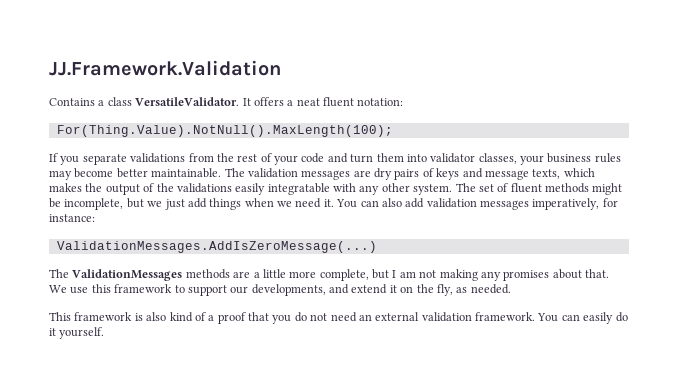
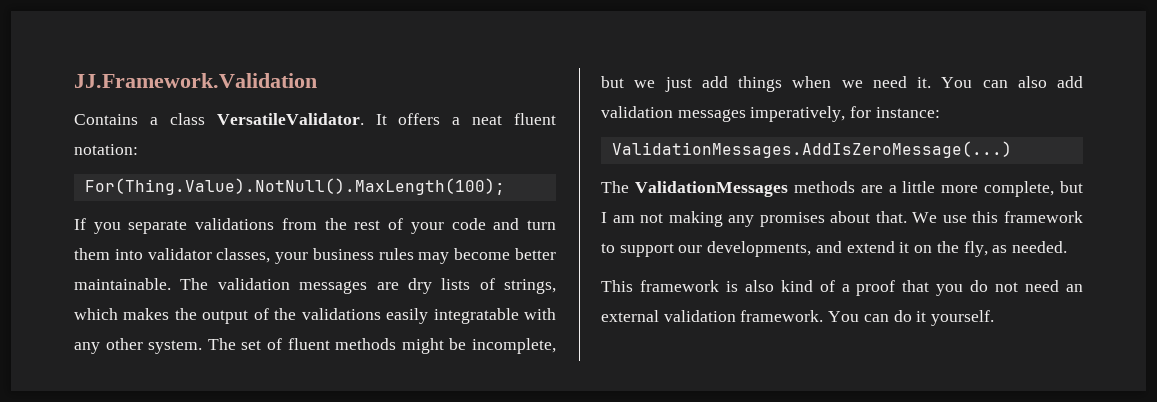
[394,168,561,180] pairs of keys and message texts, -> [441,278,556,294] lists of strings,
[583,312,614,324] easily -> (889, 318) none

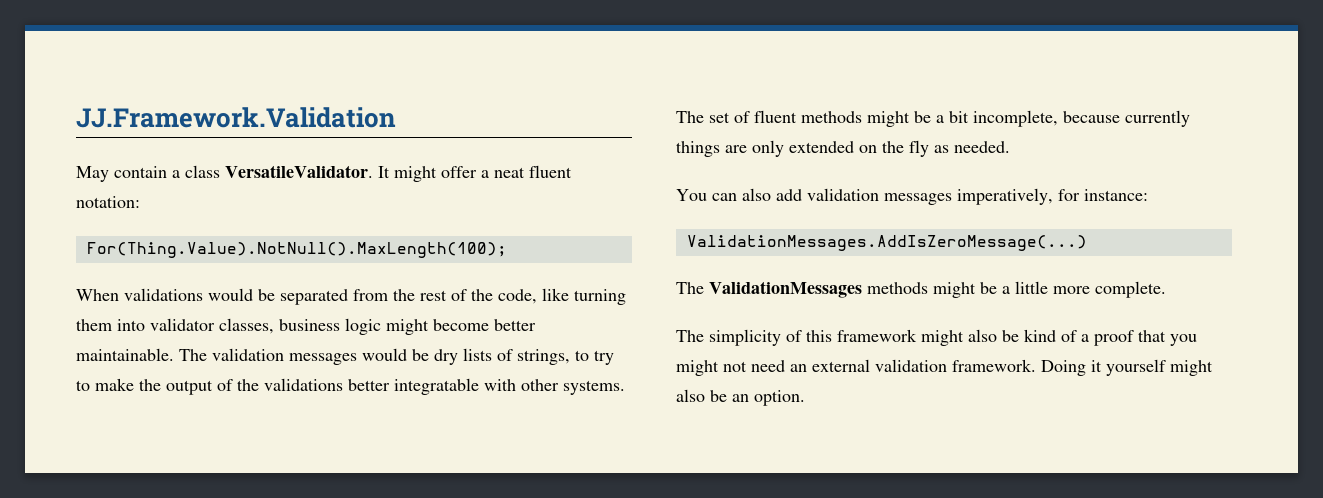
[74,114,138,125] Contains -> [76,166,167,182] May contain
[398,113,441,125] offers -> [394,166,477,182] might offer
[74,218,557,234] [74,248,450,264] If you separate validations from the rest of your code and turn them into validator classes, your business rules may -> [76,288,626,305] [76,318,429,335] When validations would be separated from the rest of the code, like turning them into validator classes, business logic might
[376,282,399,290] are -> [362,348,429,361] would be
[74,308,170,320] which makes -> [575,350,614,365] [76,378,134,391] to try to make
[386,308,429,324] easily -> [348,379,390,391] better
[74,338,203,354] any other system. -> [521,379,625,395] other systems.
[472,338,556,354] [601,76,931,92] incomplete, but we just add things when we need it. -> [936,110,1190,127] [676,140,1010,157] a bit incomplete, because currently things are only extended on the fly as needed. //
[860,185,883,193] are -> [933,282,997,298] might be
[984,181,1083,197] [601,211,1083,227] [601,241,1067,257] [601,280,774,292] complete, but I am not making any promises about that. We use this framework to support our developments, and extend it on the fly, as needed. // This framework is also -> [1095,281,1166,298] [676,329,1019,346] complete. // The simplicity of this framework might also be
[970,280,989,292] do -> [676,360,719,376] might
[828,310,995,326] You can do it yourself. -> [1041,359,1213,376] [676,389,805,406] Doing it yourself might also be an option.

